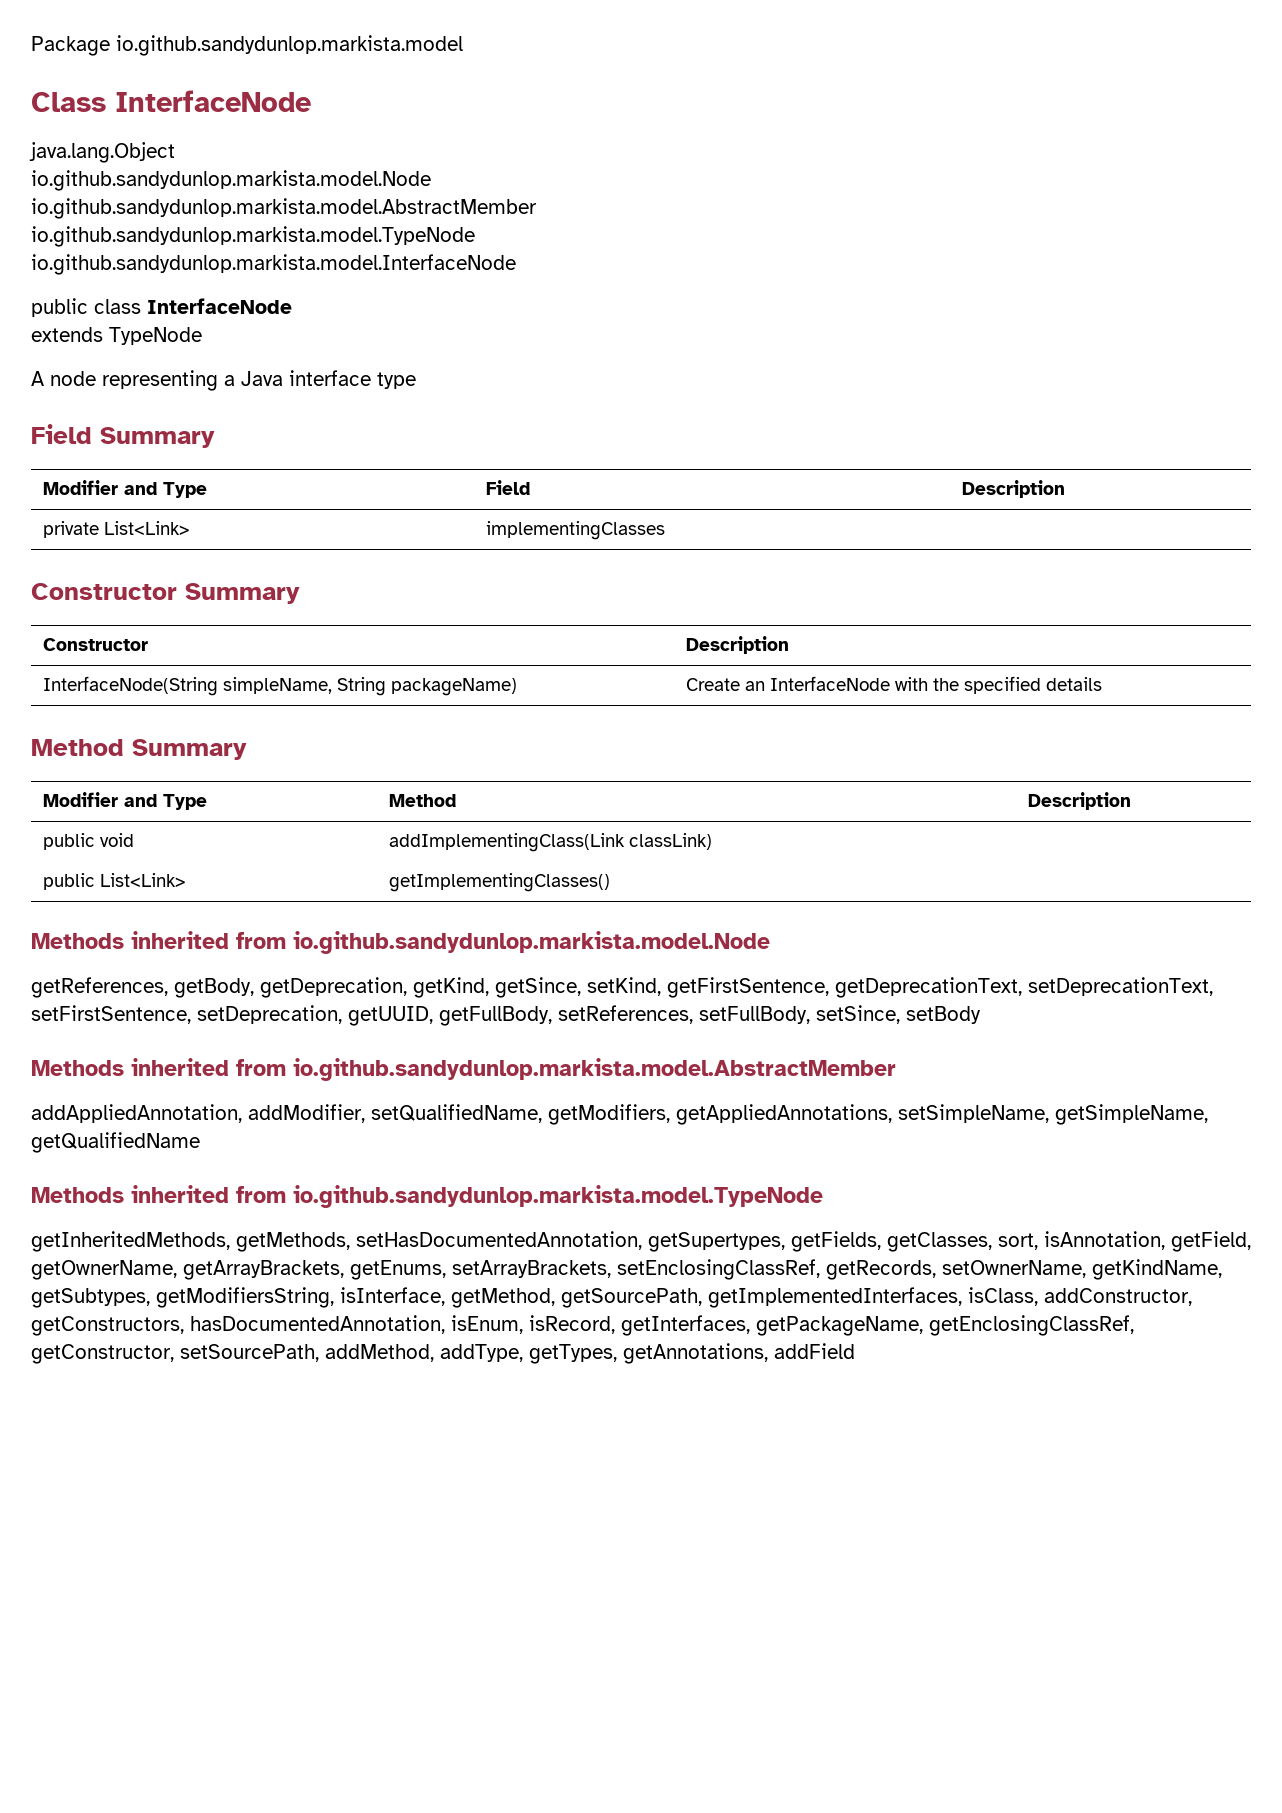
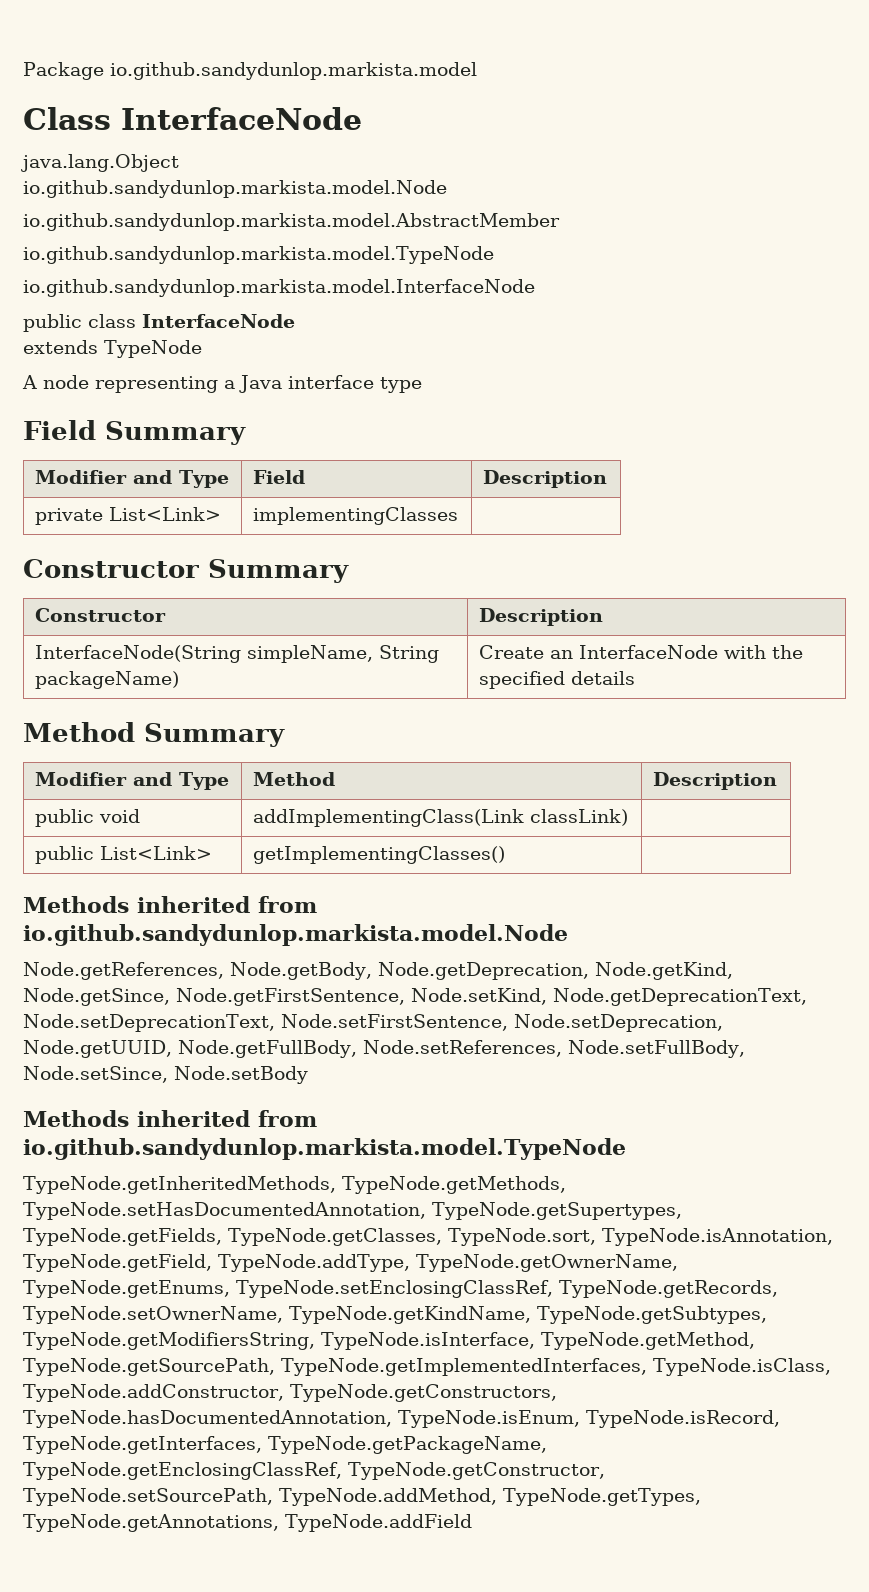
[31,977,1213,998] [31,1005,981,1026] [31,1058,896,1081] [31,1104,1208,1125] [31,1132,200,1153] [31,1185,823,1208] [31,1231,1251,1252] [31,1259,1222,1280] [31,1287,1192,1308] [31,1315,1134,1336] [31,1343,855,1364] getReferences, getBody, getDeprecation, getKind, getSince, setKind, getFirstSentence, getDeprecationText, setDeprecationText, setFirstSentence, setDeprecation, getUUID, getFullBody, setReferences, setFullBody, setSince, setBody // Methods inherited from io.github.sandydunlop.markista.model.AbstractMember // addAppliedAnnotation, addModifier, setQualifiedName, getModifiers, getAppliedAnnotations, setSimpleName, getSimpleName, getQualifiedName // Methods inherited from io.github.sandydunlop.markista.model.TypeNode // getInheritedMethods, getMethods, setHasDocumentedAnnotation, getSupertypes, getFields, getClasses, sort, isAnnotation, getField, getOwnerName, getArrayBrackets, getEnums, setArrayBrackets, setEnclosingClassRef, getRecords, setOwnerName, getKindName, getSubtypes, getModifiersString, isInterface, getMethod, getSourcePath, getImplementedInterfaces, isClass, addConstructor, getConstructors, hasDocumentedAnnotation, isEnum, isRecord, getInterfaces, getPackageName, getEnclosingClassRef, getConstructor, setSourcePath, addMethod, addType, getTypes, getAnnotations, addField -> [23,962,733,980] [23,988,807,1006] [23,1014,723,1032] [23,1040,745,1058] [23,1066,308,1084] [23,1110,317,1127] [23,1138,626,1160] [23,1176,566,1194] [23,1202,682,1220] [23,1228,833,1246] [23,1254,678,1272] [23,1280,778,1298] [23,1306,767,1324] [23,1332,755,1350] [23,1358,831,1376] [23,1384,557,1402] [23,1410,780,1428] [23,1436,547,1454] [23,1462,605,1480] [23,1488,701,1506] [23,1514,472,1532] Node.getReferences, Node.getBody, Node.getDeprecation, Node.getKind, Node.getSince, Node.getFirstSentence, Node.setKind, Node.getDeprecationText, Node.setDeprecationText, Node.setFirstSentence, Node.setDeprecation, Node.getUUID, Node.getFullBody, Node.setReferences, Node.setFullBody, Node.setSince, Node.setBody // Methods inherited from io.github.sandydunlop.markista.model.TypeNode // TypeNode.getInheritedMethods, TypeNode.getMethods, TypeNode.setHasDocumentedAnnotation, TypeNode.getSupertypes, TypeNode.getFields, TypeNode.getClasses, TypeNode.sort, TypeNode.isAnnotation, TypeNode.getField, TypeNode.addType, TypeNode.getOwnerName, TypeNode.getEnums, TypeNode.setEnclosingClassRef, TypeNode.getRecords, TypeNode.setOwnerName, TypeNode.getKindName, TypeNode.getSubtypes, TypeNode.getModifiersString, TypeNode.isInterface, TypeNode.getMethod, TypeNode.getSourcePath, TypeNode.getImplementedInterfaces, TypeNode.isClass, TypeNode.addConstructor, TypeNode.getConstructors, TypeNode.hasDocumentedAnnotation, TypeNode.isEnum, TypeNode.isRecord, TypeNode.getInterfaces, TypeNode.getPackageName, TypeNode.getEnclosingClassRef, TypeNode.getConstructor, TypeNode.setSourcePath, TypeNode.addMethod, TypeNode.getTypes, TypeNode.getAnnotations, TypeNode.addField

